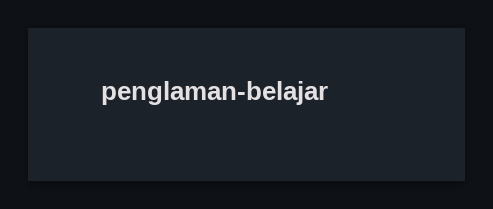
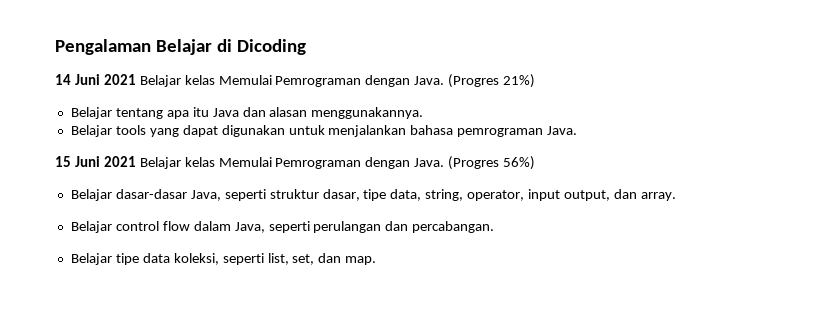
[101,81,328,105] penglaman-belajar -> [55,39,306,55] [55,74,536,88] [70,107,424,119] [70,125,578,137] [55,156,536,170] [70,189,676,201] [70,221,495,233] [70,253,377,265] Pengalaman Belajar di Dicoding // 14 Juni 2021 Belajar kelas Memulai Pemrograman dengan Java. (Progres 21%) // Belajar tentang apa itu Java dan alasan menggunakannya. // Belajar tools yang dapat digunakan untuk menjalankan bahasa pemrograman Java. // 15 Juni 2021 Belajar kelas Memulai Pemrograman dengan Java. (Progres 56%) // Belajar dasar-dasar Java, seperti struktur dasar, tipe data, string, operator, input output, dan array. // Belajar control flow dalam Java, seperti perulangan dan percabangan. // Belajar tipe data koleksi, seperti list, set, dan map.

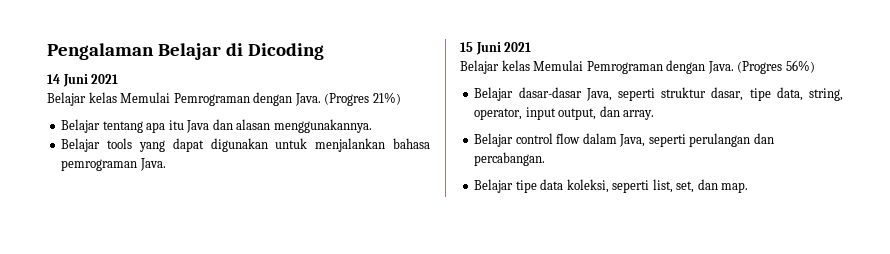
(136, 79) none -> (119, 79) //
(136, 161) none -> (532, 47) //

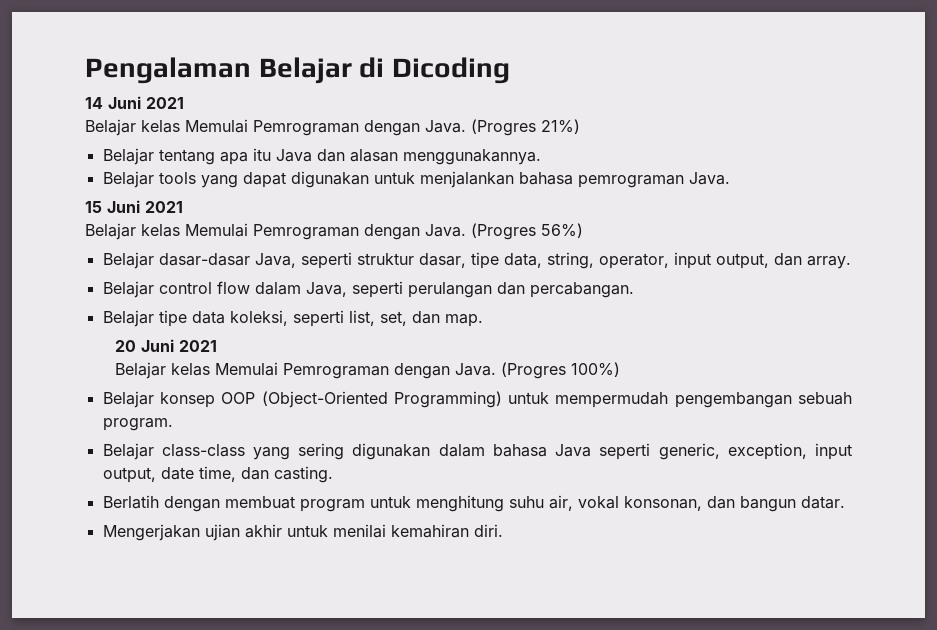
(749, 187) none -> [115,339,218,352] [115,362,621,379] [102,391,852,408] [102,418,173,431] [102,443,852,460] [102,466,333,483] [102,495,845,512] [102,524,503,541] // 20 Juni 2021 // Belajar kelas Memulai Pemrograman dengan Java. (Progres 100%) // Belajar konsep OOP (Object-Oriented Programming) untuk mempermudah pengembangan sebuah program. // Belajar class-class yang sering digunakan dalam bahasa Java seperti generic, exception, input output, date time, dan casting. // Berlatih dengan membuat program untuk menghitung suhu air, vokal konsonan, dan bangun datar. // Mengerjakan ujian akhir untuk menilai kemahiran diri.

